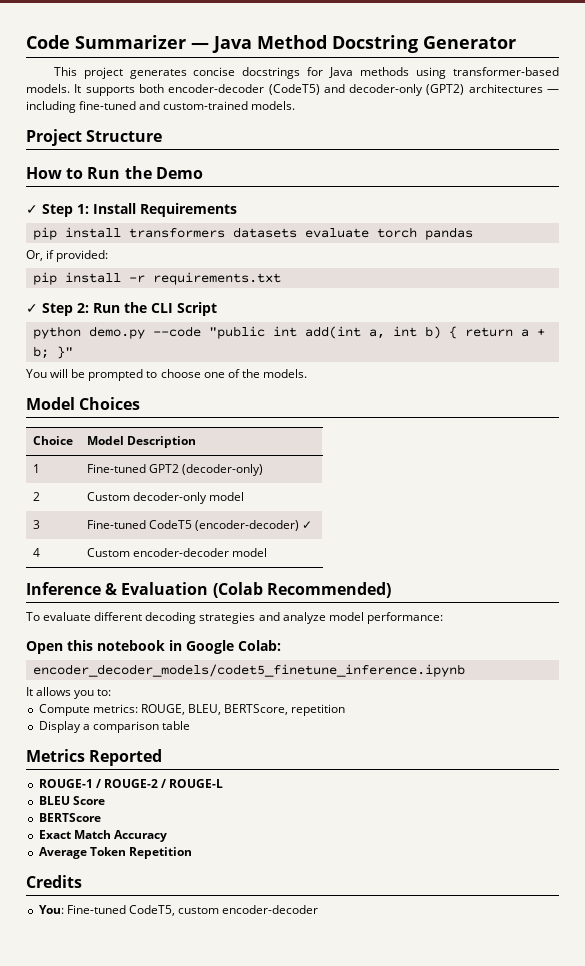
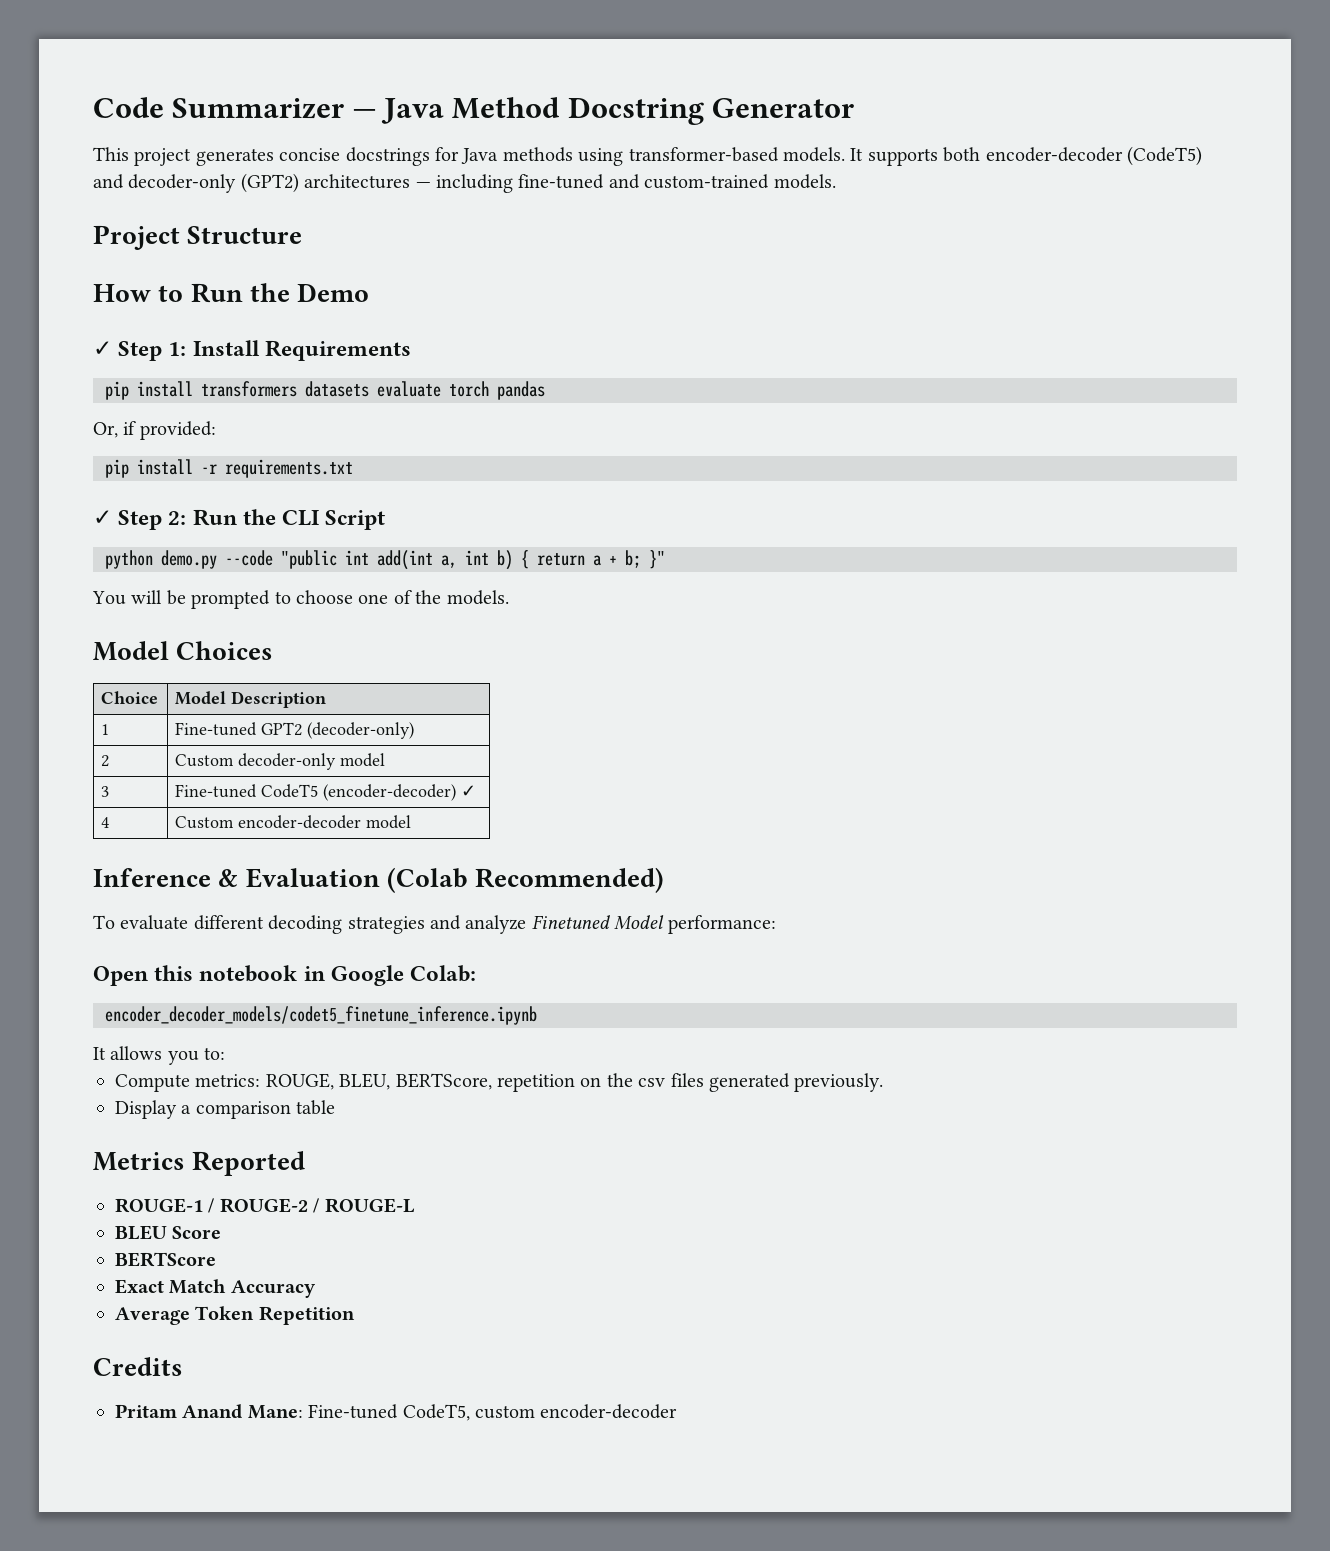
[328,612,364,621] model -> [531,915,665,930] Finetuned Model
(346, 710) none -> [580,1073,884,1092] on the csv files generated previously.
[38,905,64,914] You: -> [115,1404,303,1419] Pritam Anand Mane:

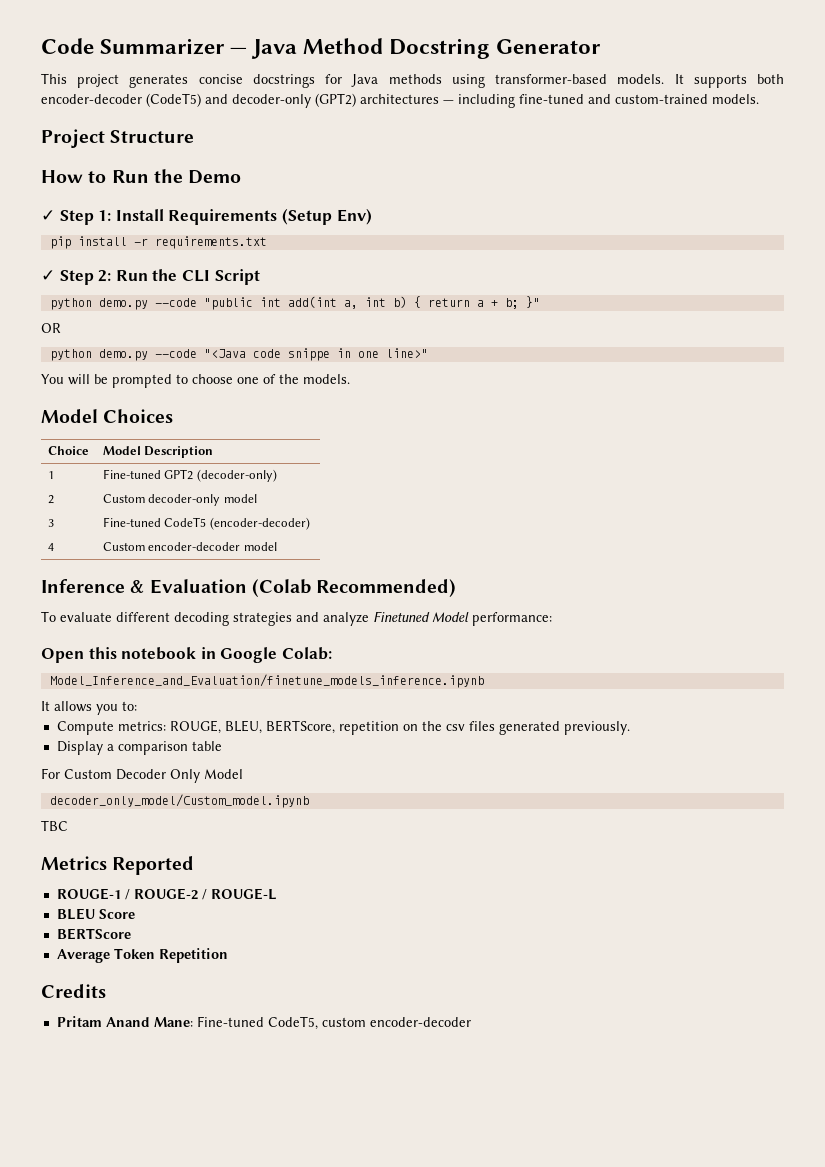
[105,381,545,400] [93,421,216,440] // pip install transformers datasets evaluate torch pandas // Or, if provided: -> [281,208,372,225] (Setup Env)
(665, 559) none -> [41,323,61,333] [49,348,428,361] // OR // python demo.py --code "<Java code snippe in one line>"
[461,785,477,797] ✓ -> (310, 523) none
[105,1006,537,1025] encoder_decoder_models/codet5_finetune_inference.ipynb -> [49,674,484,688] Model_Inference_and_Evaluation/finetune_models_inference.ipynb
(336, 1107) none -> [41,768,243,783] [49,794,309,808] [41,820,68,831] // For Custom Decoder Only Model // decoder_only_model/Custom_model.ipynb // TBC
[115,1279,316,1298] // Exact Match Accuracy -> (131, 934) none

